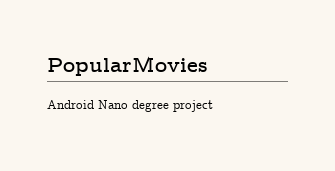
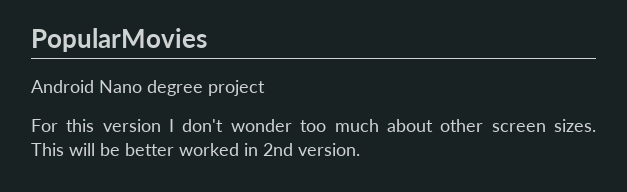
(213, 106) none -> [31,119,597,132] [31,143,360,156] // For this version I don't wonder too much about other screen sizes. This will be better worked in 2nd version.

